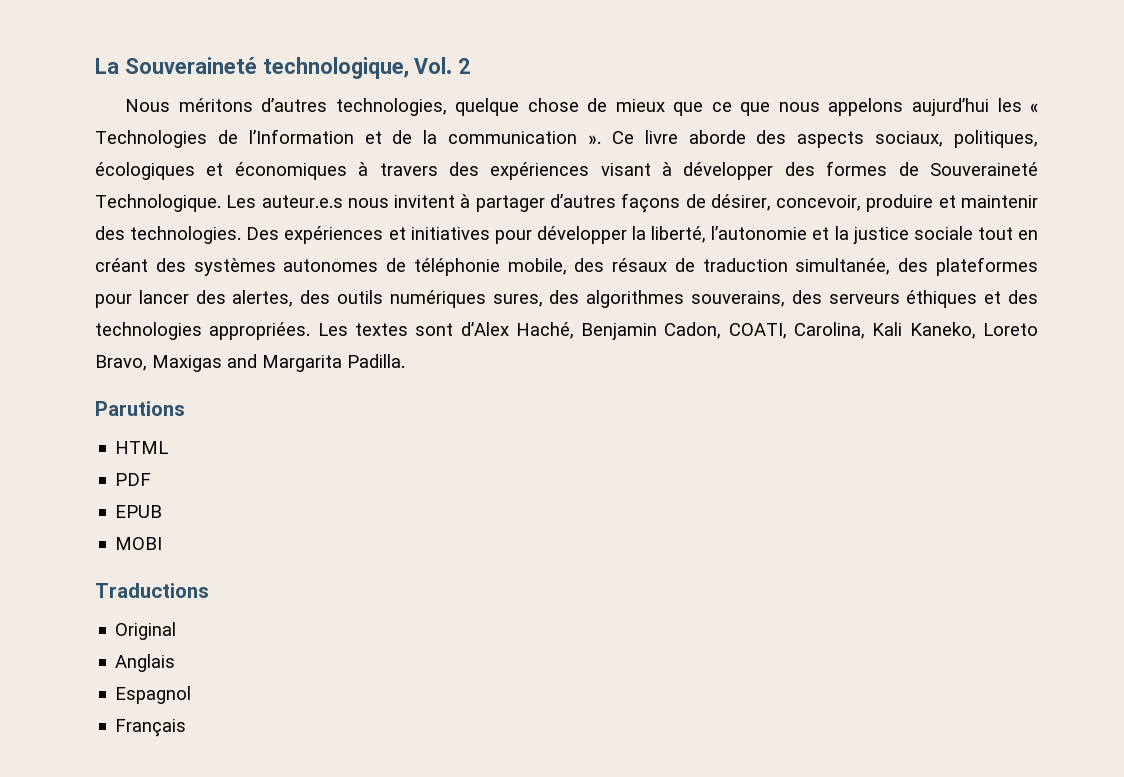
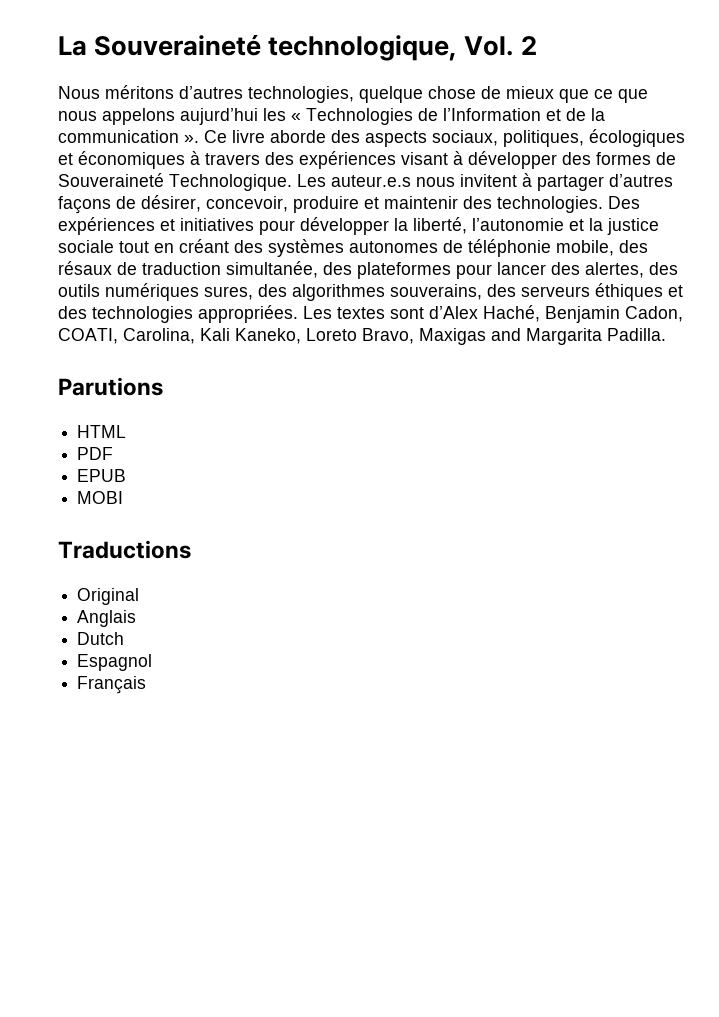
(176, 663) none -> [77,632,125,645] // Dutch

